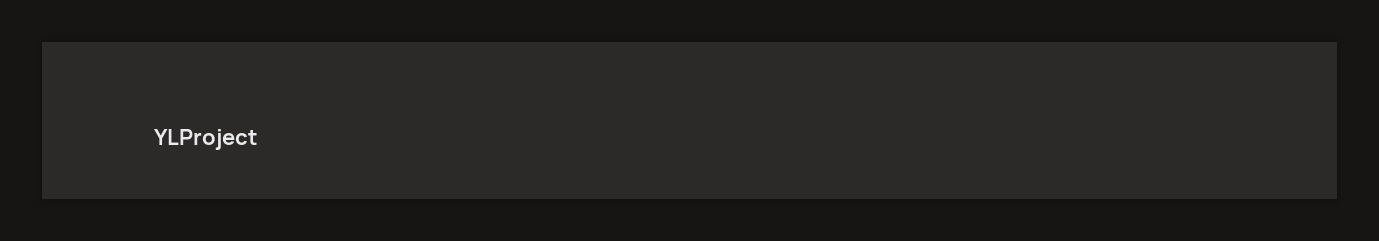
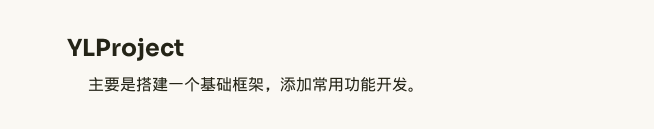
(258, 139) none -> [88,77,425,92] // 主要是搭建一个基础框架，添加常用功能开发。

